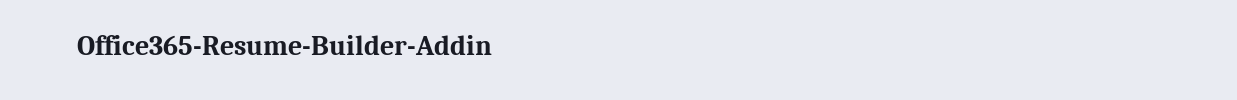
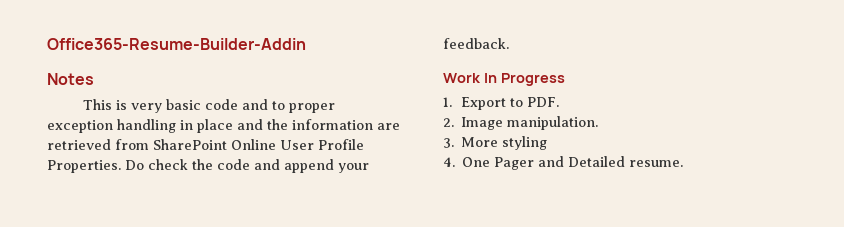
(492, 45) none -> [47,73,94,85] [82,99,335,113] [47,119,400,133] [47,139,364,150] [47,159,369,173] [443,38,509,49] [443,73,565,86] [443,97,559,110] [443,116,599,130] [443,136,548,150] [443,156,684,170] // Notes // This is very basic code and to proper exception handling in place and the information are retrieved from SharePoint Online User Profile Properties. Do check the code and append your feedback. // Work In Progress // 1. Export to PDF. // 2. Image manipulation. // 3. More styling // 4. One Pager and Detailed resume.

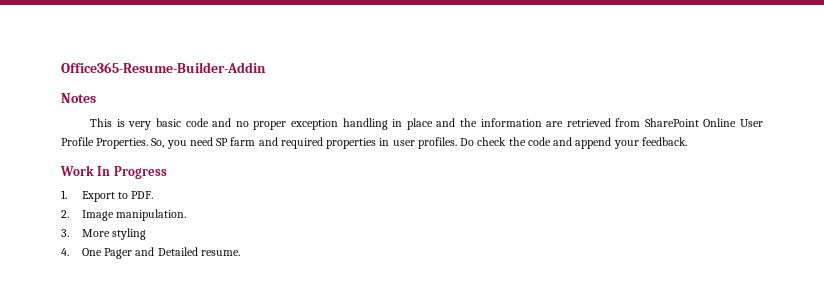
[271,101,285,110] to -> [235,121,249,127] no
(121, 166) none -> [151,137,457,149] So, you need SP farm and required properties in user profiles.

